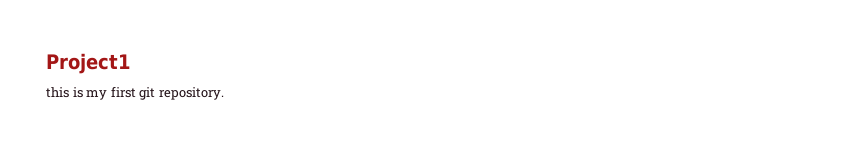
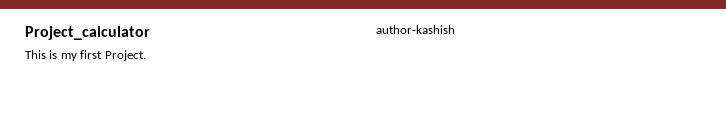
[46,53,131,74] [46,87,69,98] Project1 // this -> [25,26,150,40] [25,50,46,59] Project_calculator // This
[139,87,224,100] git repository. -> [104,50,146,61] [376,25,455,34] Project. // author-kashish

